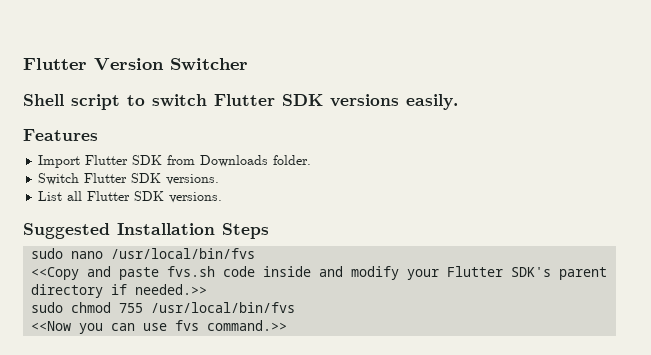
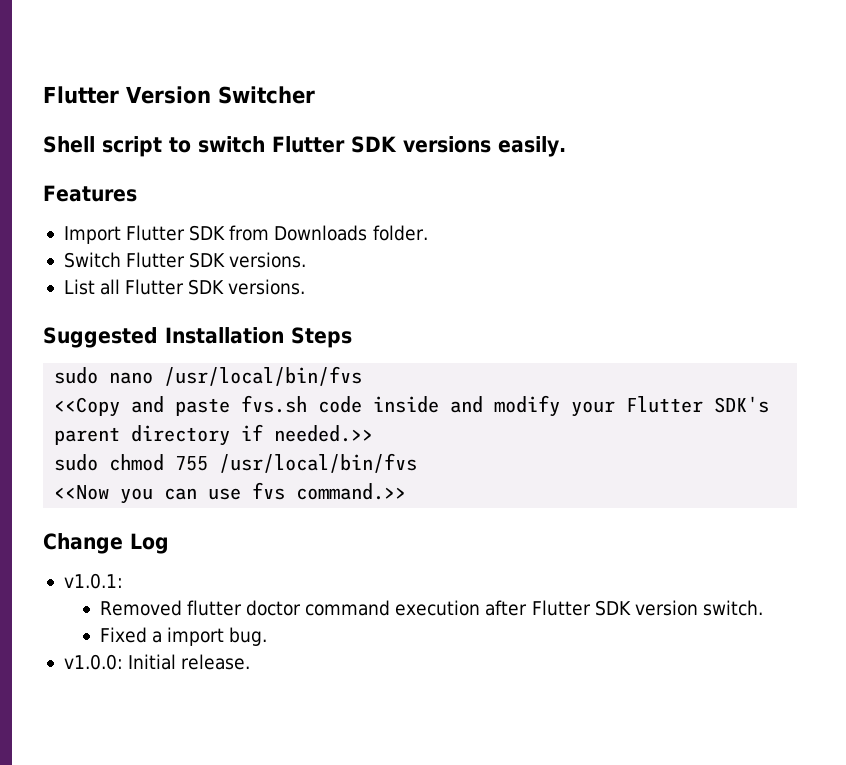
(288, 325) none -> [43,533,169,554] [63,573,123,589] [99,600,763,616] [99,627,268,646] [63,654,251,670] // Change Log // v1.0.1: // Removed flutter doctor command execution after Flutter SDK version switch. // Fixed a import bug. // v1.0.0: Initial release.

